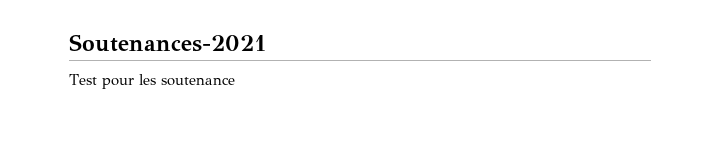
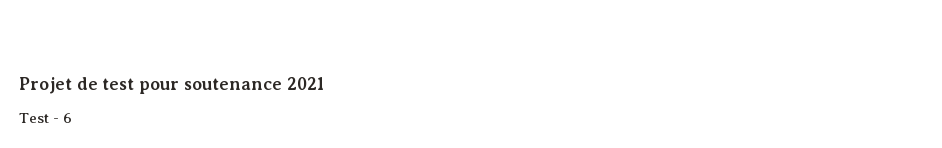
[69,34,267,52] [69,74,235,89] Soutenances-2021 // Test pour les soutenance -> [19,77,324,94] [19,113,73,123] Projet de test pour soutenance 2021 // Test - 6

